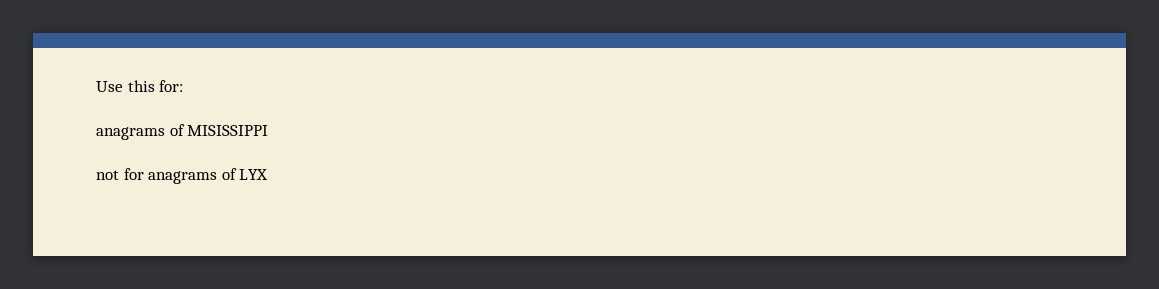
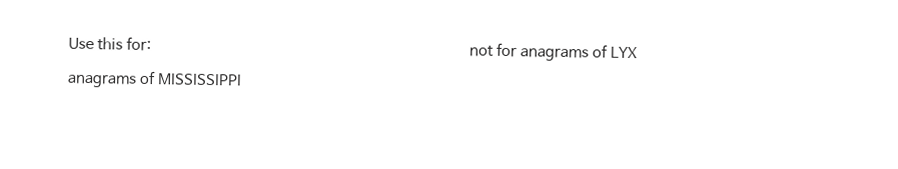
[187,125,269,136] MISISSIPPI -> [156,73,242,86] MISSISSIPPI

